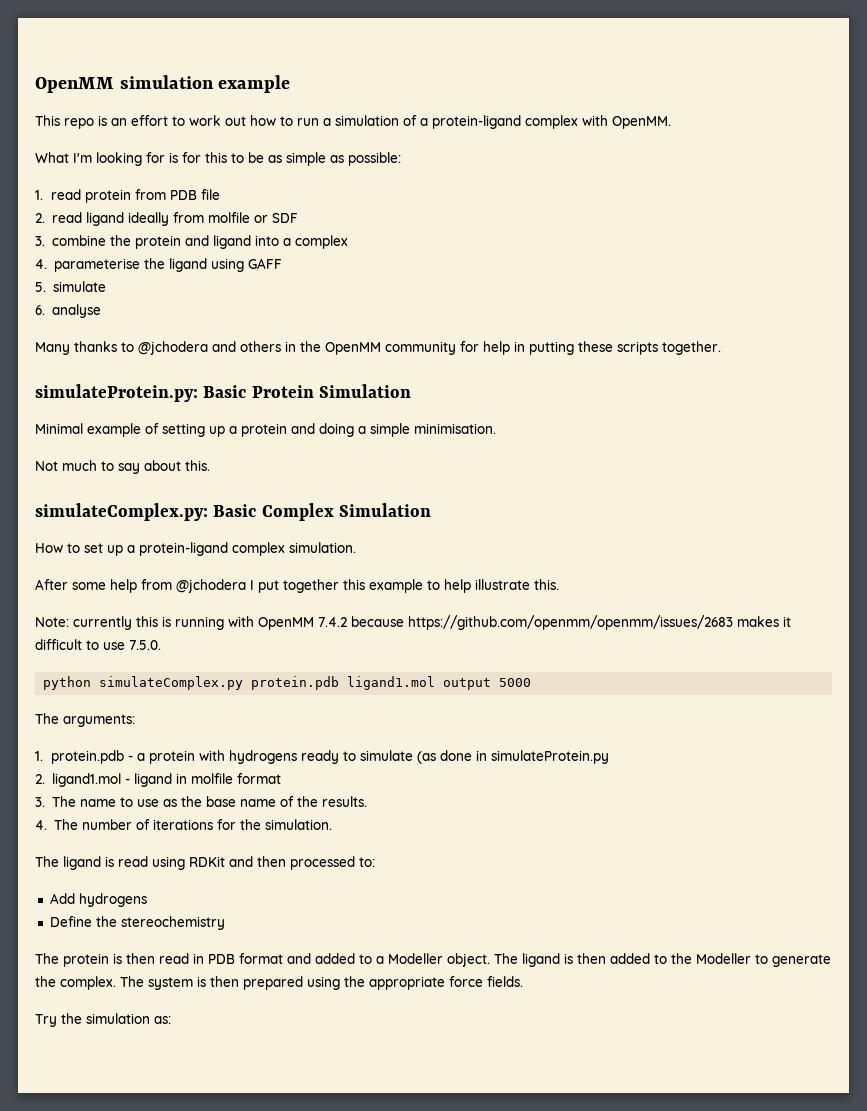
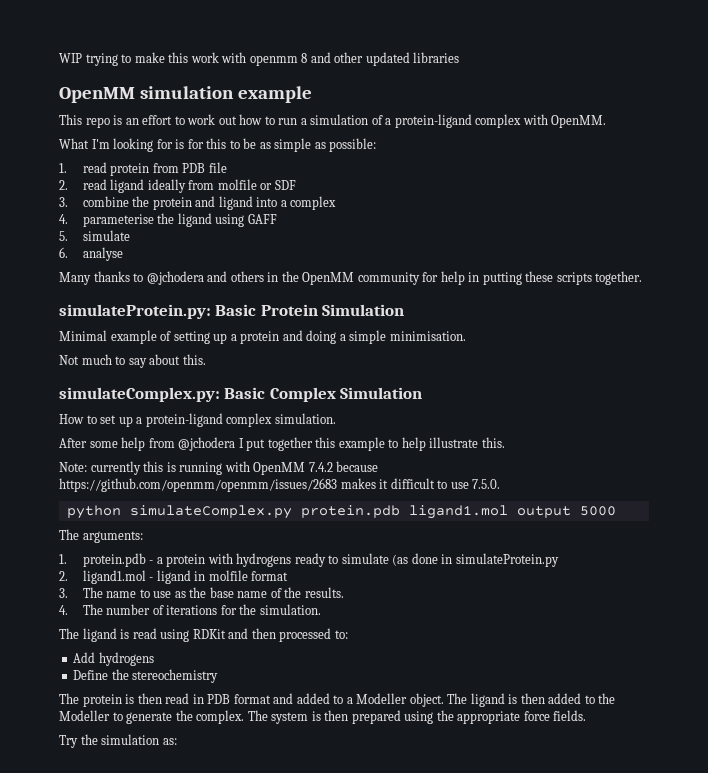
(35, 85) none -> [59,52,460,66] WIP trying to make this work with openmm 8 and other updated libraries //

